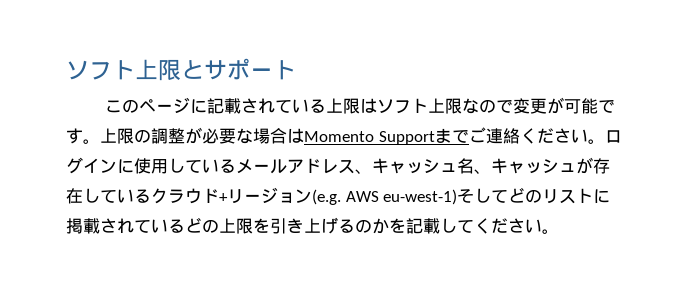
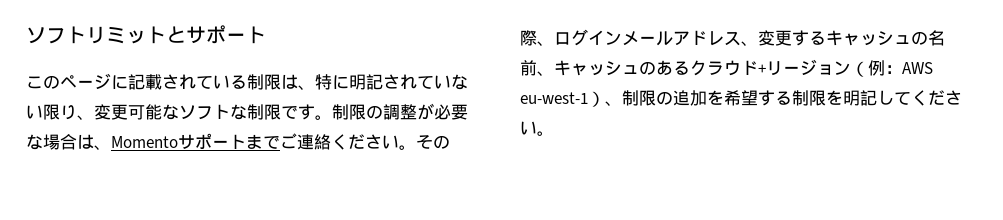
[66,59,181,81] ソフト上限 -> [26,26,166,44] ソフトリミット
[325,97,615,114] [66,128,117,144] 上限はソフト上限なので変更が可能です。上 -> [247,74,468,90] [26,104,349,120] 制限は、特に明記されていない限り、変更可能なソフトな制限です。制
[304,131,435,145] Momento Support -> [94,133,246,150] 、Momentoサポート
[604,130,622,143] [66,157,236,174] ログインに使用している -> [416,135,450,149] [520,29,622,46] その際、ログイン
[372,157,610,174] [66,188,134,204] キャッシュ名、キャッシュが存在してい -> [758,30,945,46] [520,60,673,76] 変更するキャッシュの名前、キャッシュのあ
[312,187,611,205] [66,217,440,234] (e.g. AWS eu-west-1)そしてどのリストに掲載されているどの上限を引き上げるのかを記載 -> [851,60,933,77] [520,90,877,107] （例：AWS eu-west-1）、制限の追加を希望する制限を明記

